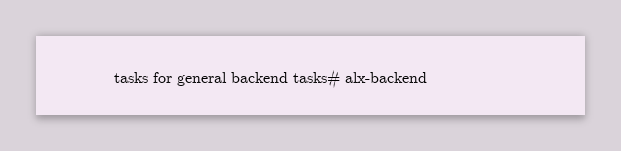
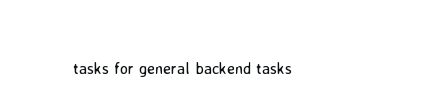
[293,69,427,89] tasks# alx-backend -> [256,62,292,74] tasks

